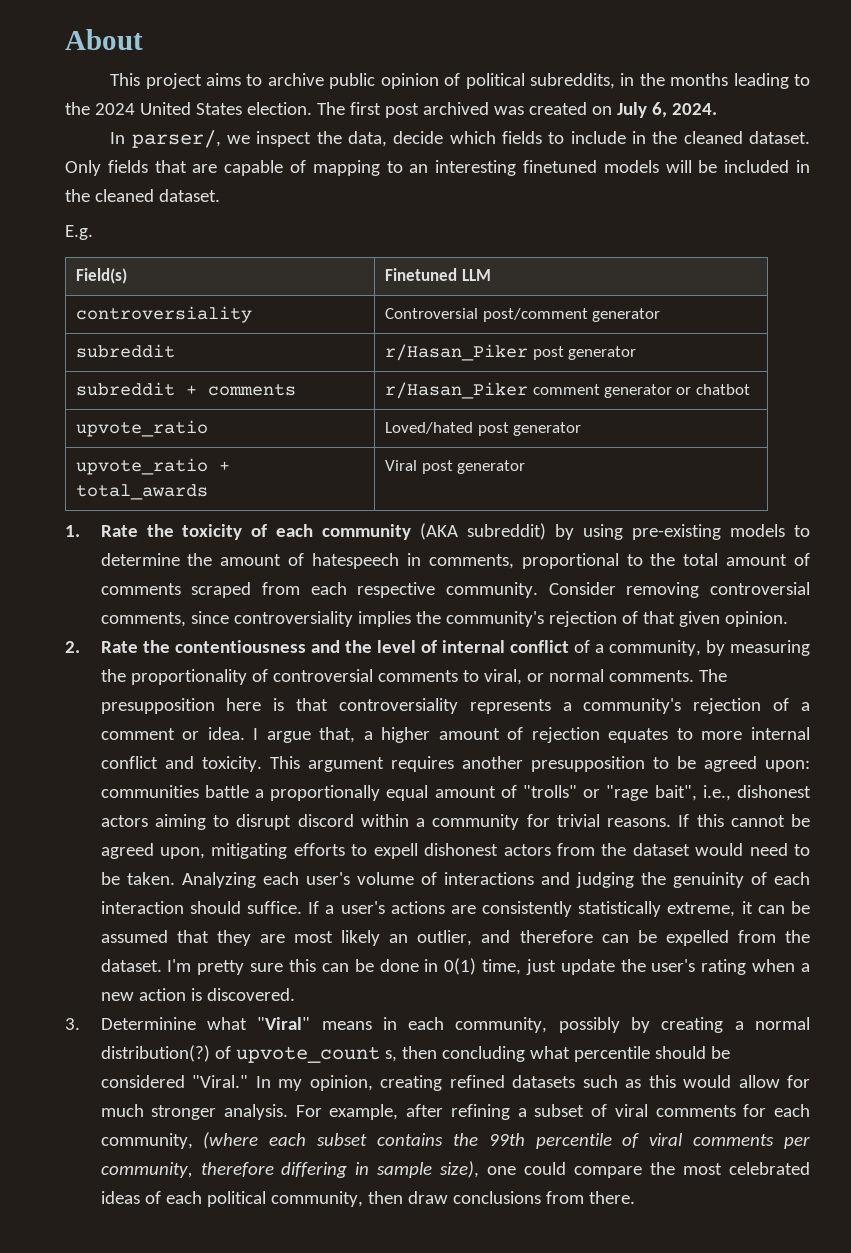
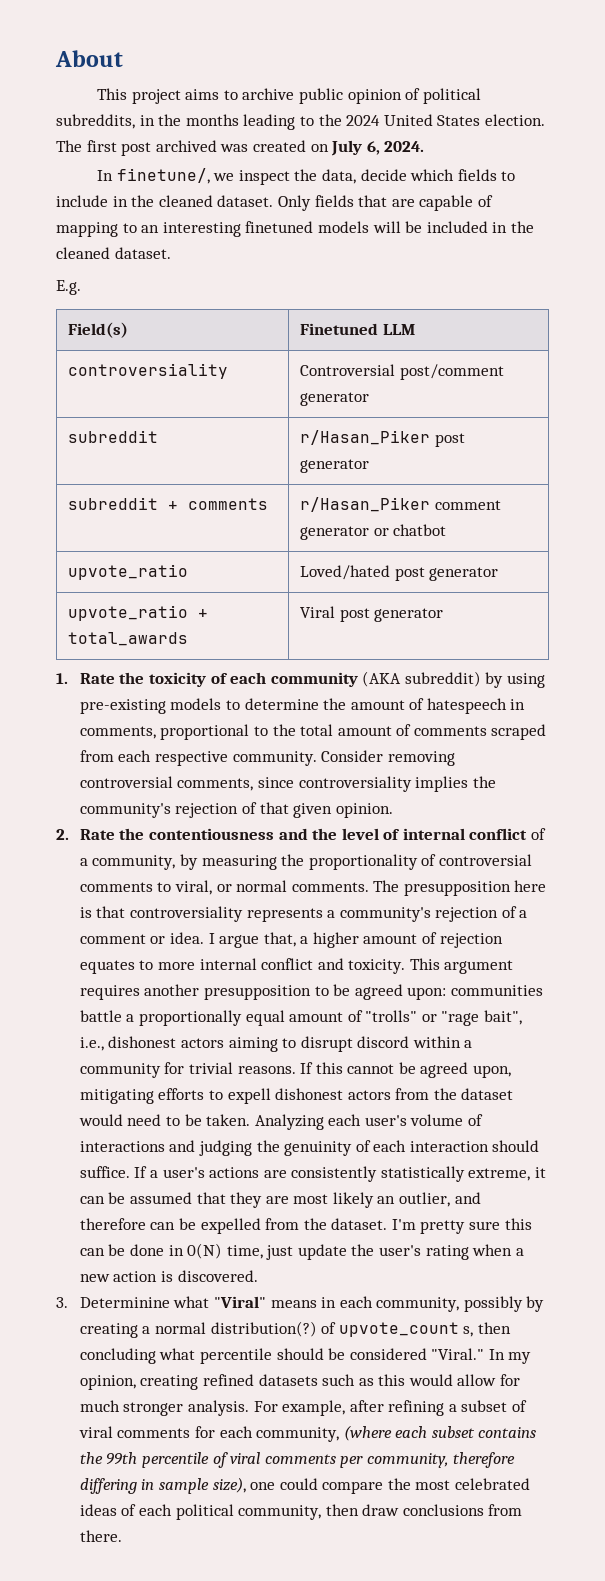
[131,130,221,148] parser/, -> [116,168,210,184] finetune/,
[444,958,477,975] 0(1) -> [187,1243,223,1259] 0(N)

